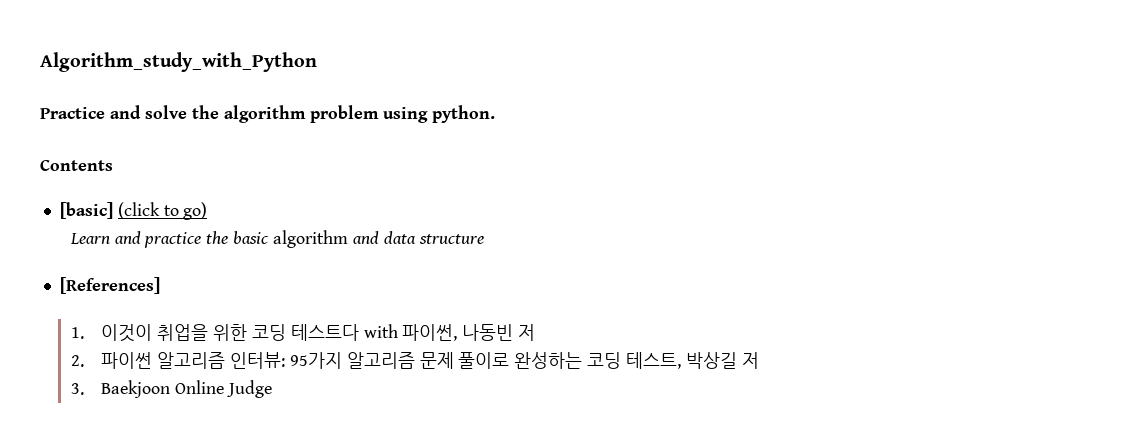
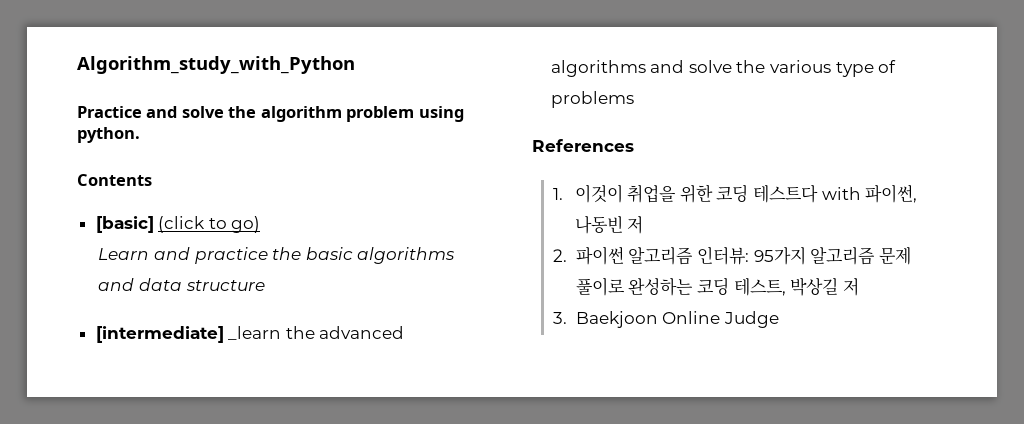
[272,230,348,248] algorithm -> [357,247,455,264] algorithms
[59,277,160,294] [References] -> [95,326,405,343] [550,60,897,77] [550,91,634,108] [532,139,634,152] [intermediate] _learn the advanced algorithms and solve the various type of problems // References

